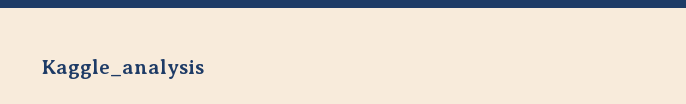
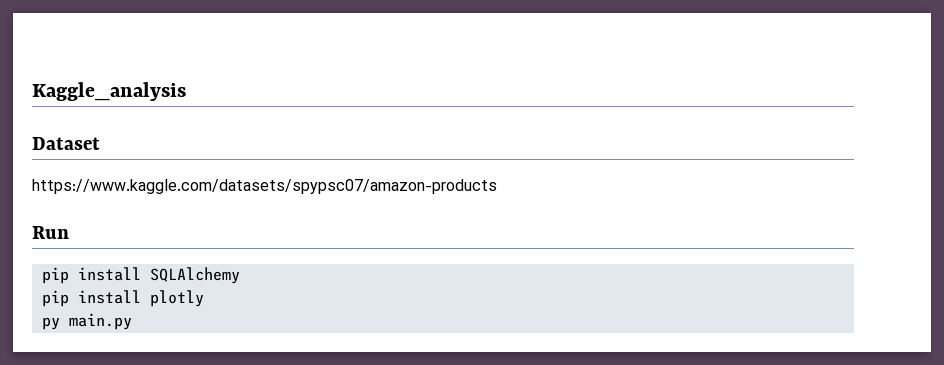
(204, 69) none -> [32,137,100,150] [32,179,497,194] [32,226,69,239] [41,267,240,284] [41,290,204,307] [41,313,132,330] // Dataset // https://www.kaggle.com/datasets/spypsc07/amazon-products // Run // pip install SQLAlchemy // pip install plotly // py main.py

